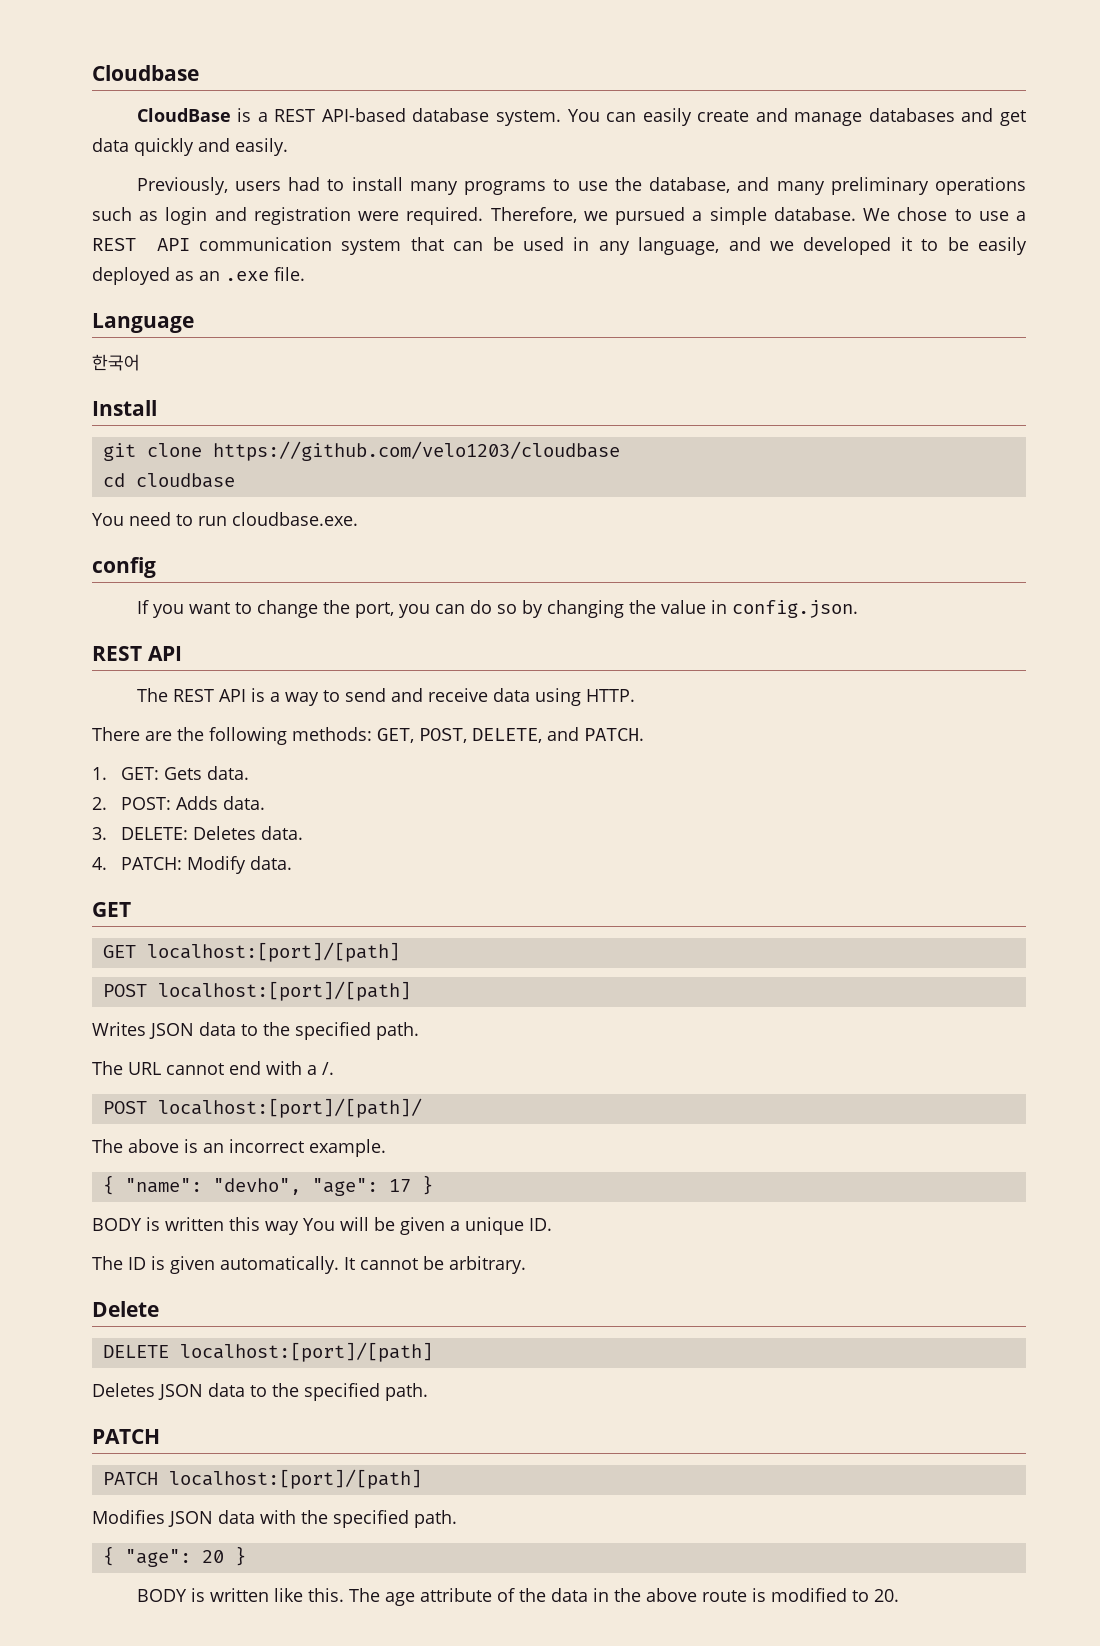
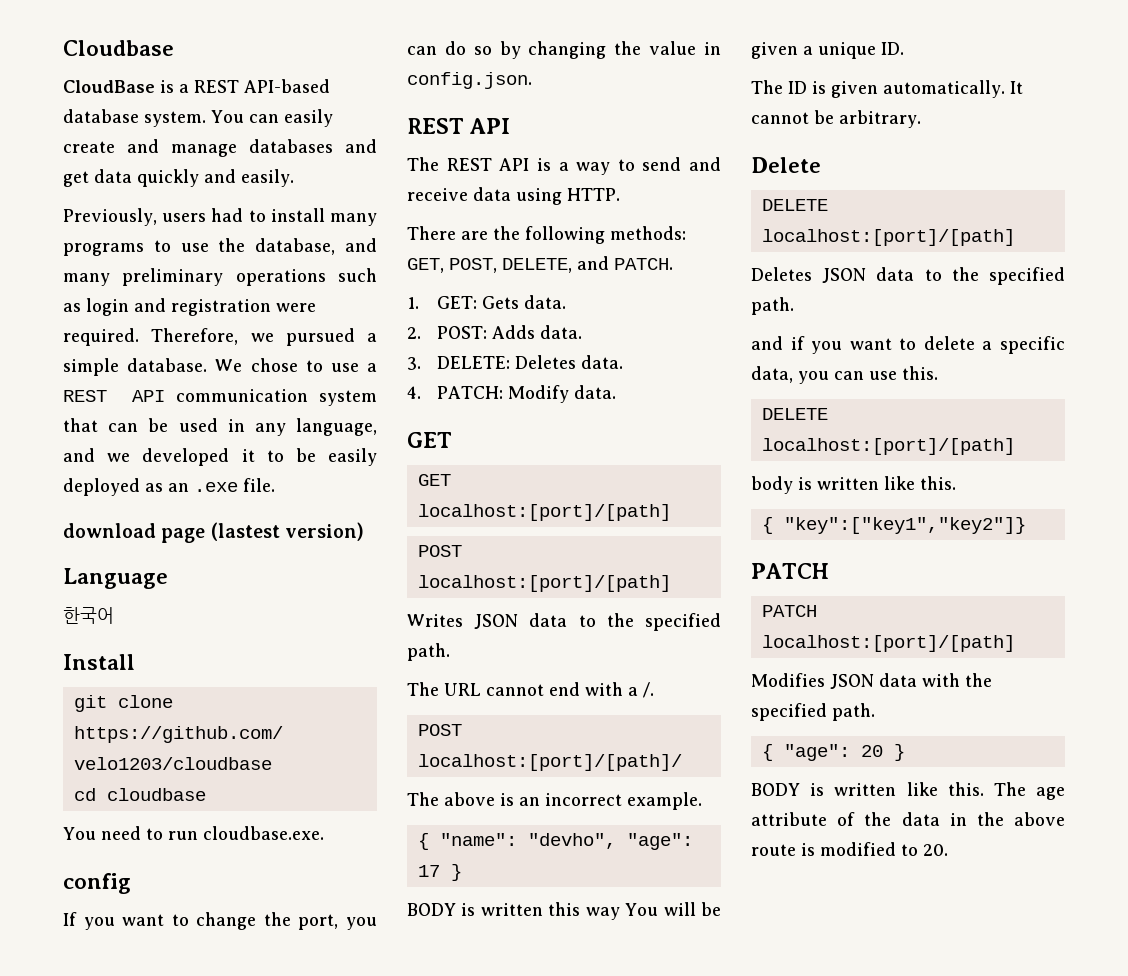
(305, 274) none -> [63,522,364,543] // download page (lastest version)
(428, 1392) none -> [751,336,1065,354] [751,366,938,384] [761,408,828,420] [761,438,1015,455] [751,476,956,494] [761,517,1026,534] // and if you want to delete a specific data, you can use this. // DELETE localhost:[port]/[path] // body is written like this. // { "key":["key1","key2"]}

